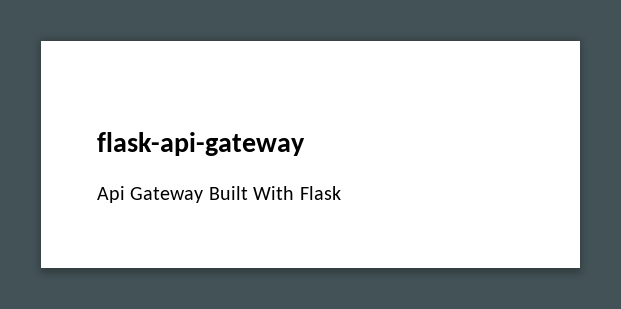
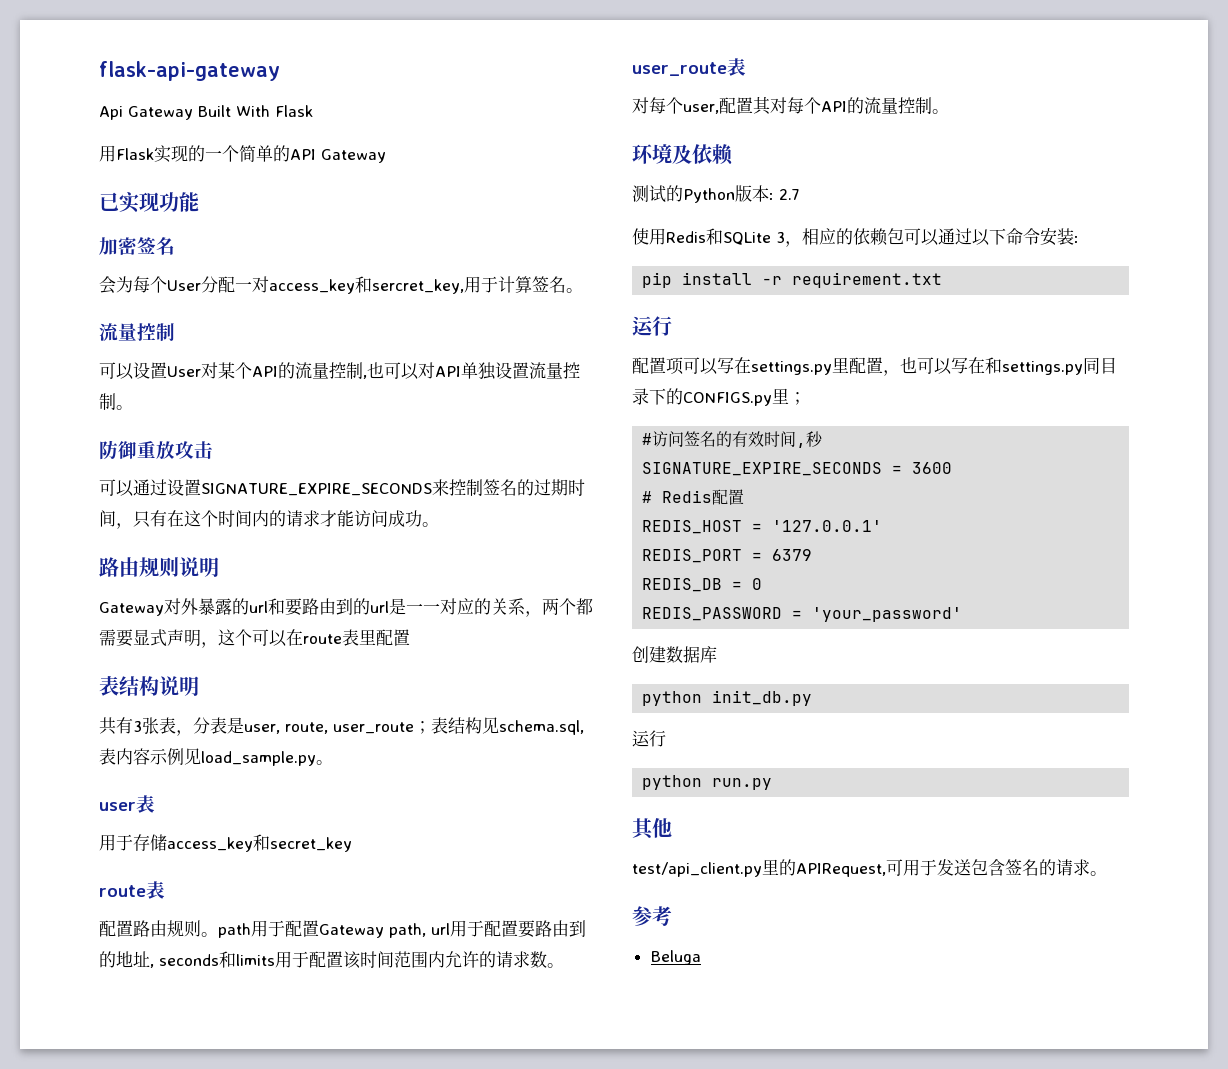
(341, 193) none -> [99,145,386,163] [99,192,199,213] [99,237,175,255] [99,276,583,294] [99,323,175,341] [99,362,580,380] [99,393,133,410] [99,440,213,460] [99,479,585,497] [99,510,439,529] [99,557,219,578] [99,598,593,617] [99,629,410,648] [99,676,199,696] [99,717,584,736] [99,748,333,766] [99,795,155,813] [99,834,352,852] [99,881,165,899] [99,920,586,938] [99,951,564,969] [632,58,746,76] [632,96,949,115] [632,144,733,165] [632,185,799,203] [632,228,1079,247] [642,272,943,288] [632,316,672,336] [632,357,1117,376] [632,388,806,406] [642,431,824,448] [642,462,953,476] [642,489,745,505] [642,520,883,534] [642,549,813,563] [642,578,763,592] [642,607,963,622] [632,646,717,663] [642,690,813,706] [632,730,666,747] [642,775,773,790] [632,818,672,840] [632,859,1107,877] [632,906,672,926] [650,950,701,965] // 用Flask实现的一个简单的API Gateway // 已实现功能 // 加密签名 // 会为每个User分配一对access_key和sercret_key,用于计算签名。 // 流量控制 // 可以设置User对某个API的流量控制,也可以对API单独设置流量控制。 // 防御重放攻击 // 可以通过设置SIGNATURE_EXPIRE_SECONDS来控制签名的过期时间，只有在这个时间内的请求才能访问成功。 // 路由规则说明 // Gateway对外暴露的url和要路由到的url是一一对应的关系，两个都需要显式声明，这个可以在route表里配置 // 表结构说明 // 共有3张表，分表是user, route, user_route；表结构见schema.sql,表内容示例见load_sample.py。 // user表 // 用于存储access_key和secret_key // route表 // 配置路由规则。path用于配置Gateway path, url用于配置要路由到的地址, seconds和limits用于配置该时间范围内允许的请求数。 // user_route表 // 对每个user,配置其对每个API的流量控制。 // 环境及依赖 // 测试的Python版本: 2.7 // 使用Redis和SQLite 3，相应的依赖包可以通过以下命令安装: // pip install -r requirement.txt // 运行 // 配置项可以写在settings.py里配置，也可以写在和settings.py同目录下的CONFIGS.py里； // #访问签名的有效时间,秒 // SIGNATURE_EXPIRE_SECONDS = 3600 // # Redis配置 // REDIS_HOST = '127.0.0.1' // REDIS_PORT = 6379 // REDIS_DB = 0 // REDIS_PASSWORD = 'your_password' // 创建数据库 // python init_db.py // 运行 // python run.py // 其他 // test/api_client.py里的APIRequest,可用于发送包含签名的请求。 // 参考 // Beluga

